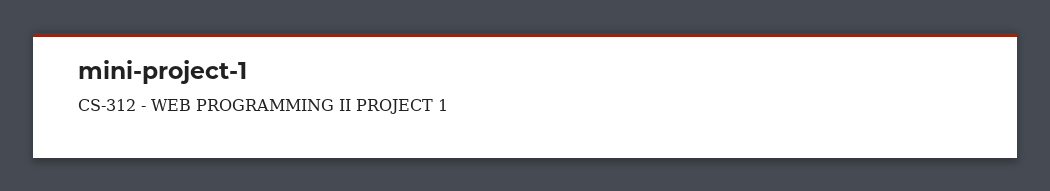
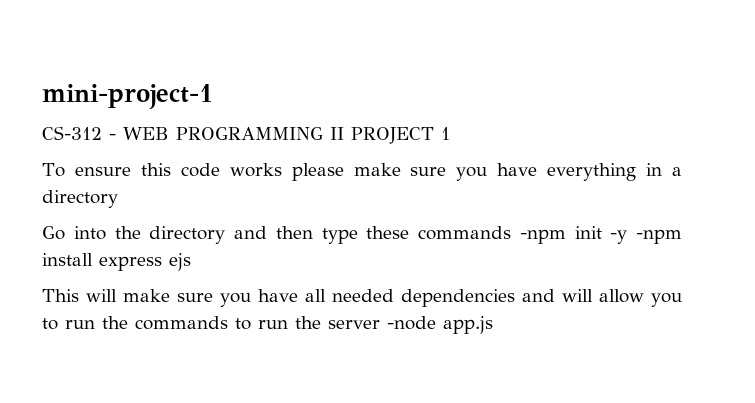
(448, 105) none -> [42,163,682,181] [42,190,118,208] [42,226,682,244] [42,253,191,271] [42,289,682,307] [42,316,493,334] // To ensure this code works please make sure you have everything in a directory // Go into the directory and then type these commands -npm init -y -npm install express ejs // This will make sure you have all needed dependencies and will allow you to run the commands to run the server -node app.js

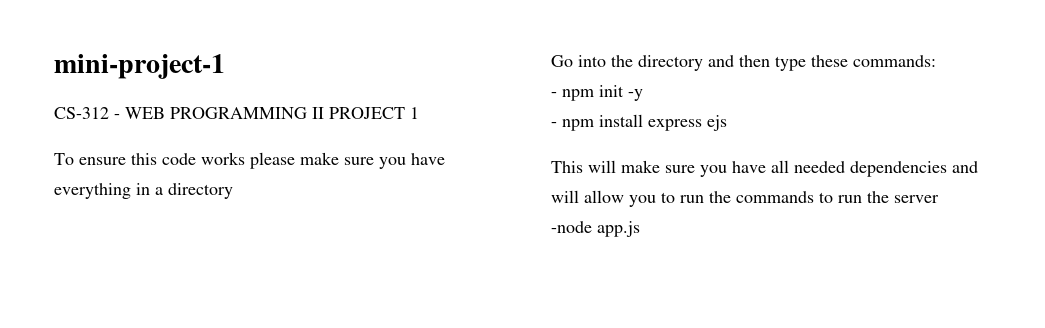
[418,226,566,244] commands -npm -> [853,55,936,67] [551,89,594,101] commands: // - npm
[636,229,682,244] -npm -> [551,119,594,131] // - npm
(380, 324) none -> (939, 199) //

